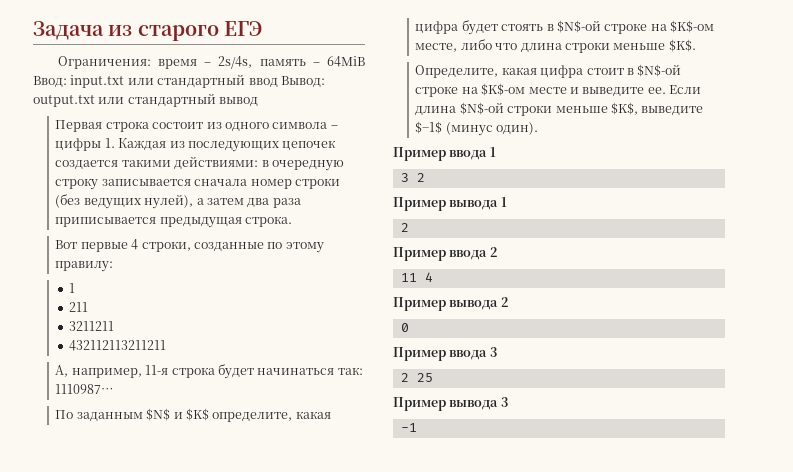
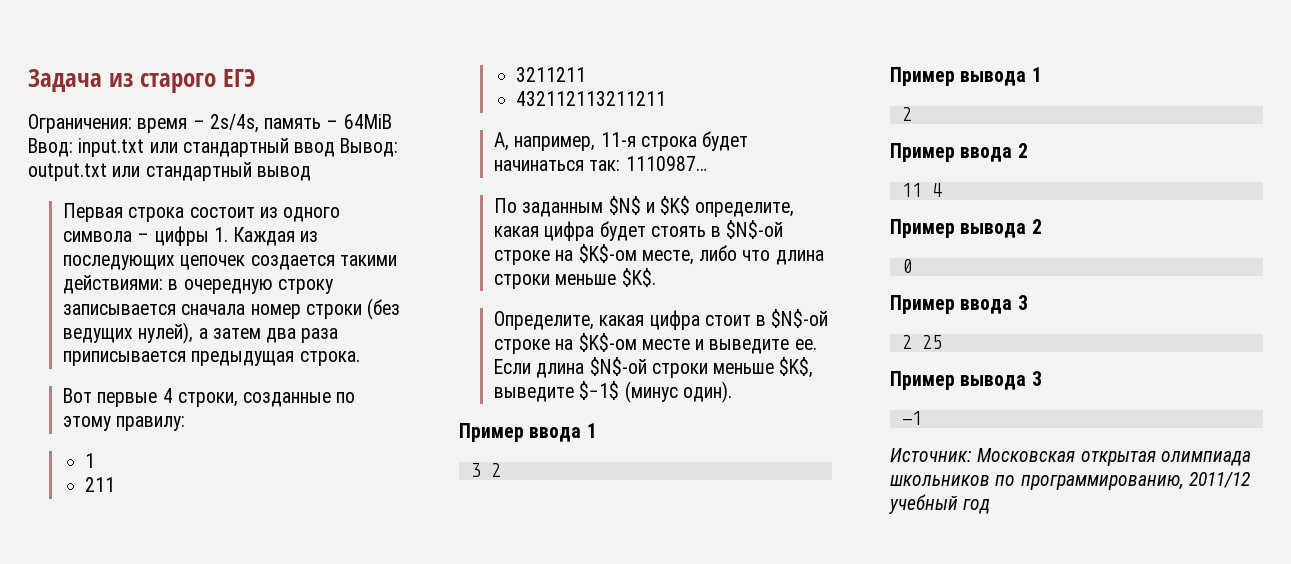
(417, 427) none -> [890,448,1251,466] [890,472,1250,490] [889,494,991,514] // Источник: Московская открытая олимпиада школьников по программированию, 2011/12 учебный год

